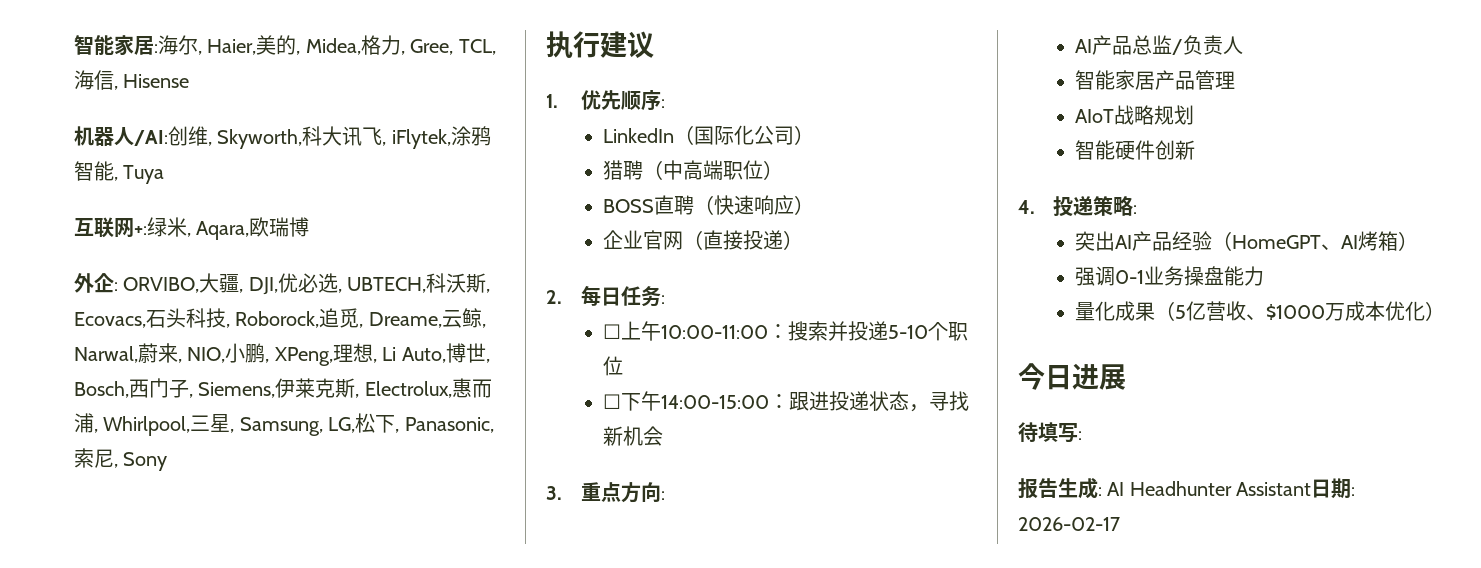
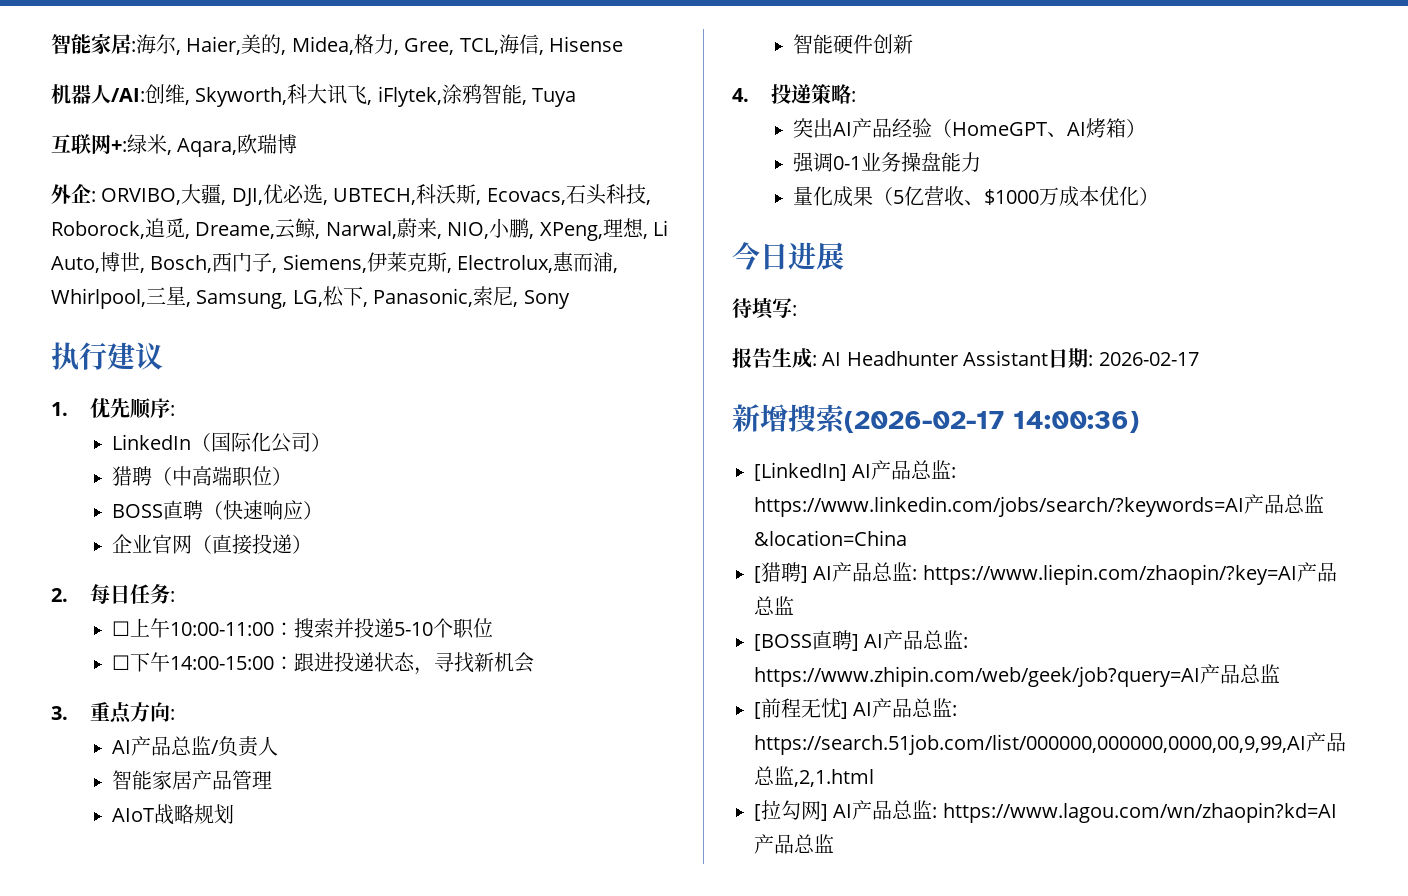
(1120, 524) none -> [732,404,1139,433] [754,460,957,481] [754,494,1324,517] [754,530,907,546] [754,562,1337,585] [754,596,794,615] [754,630,969,651] [754,664,1280,687] [754,698,958,719] [754,732,1346,755] [754,766,874,787] [754,800,1337,823] [754,834,834,854] // 新增搜索(2026-02-17 14:00:36) // [LinkedIn] AI产品总监: https://www.linkedin.com/jobs/search/?keywords=AI产品总监&location=China // [猎聘] AI产品总监: https://www.liepin.com/zhaopin/?key=AI产品总监 // [BOSS直聘] AI产品总监: https://www.zhipin.com/web/geek/job?query=AI产品总监 // [前程无忧] AI产品总监: https://search.51job.com/list/000000,000000,0000,00,9,99,AI产品总监,2,1.html // [拉勾网] AI产品总监: https://www.lagou.com/wn/zhaopin?kd=AI产品总监

